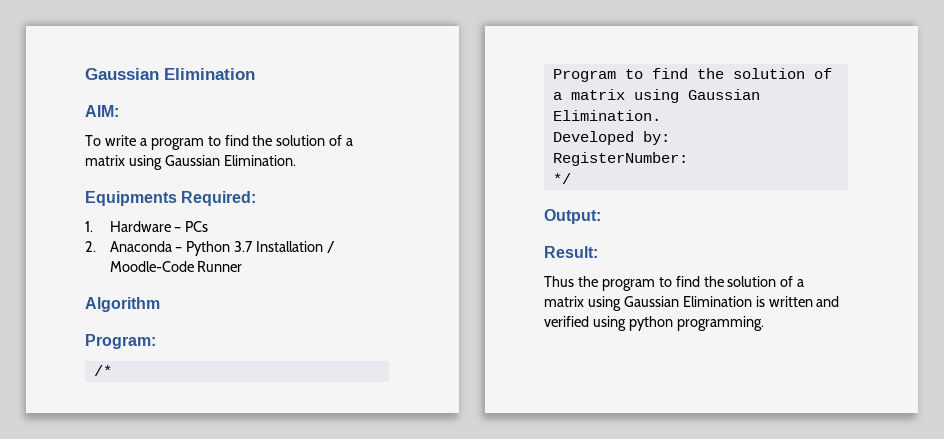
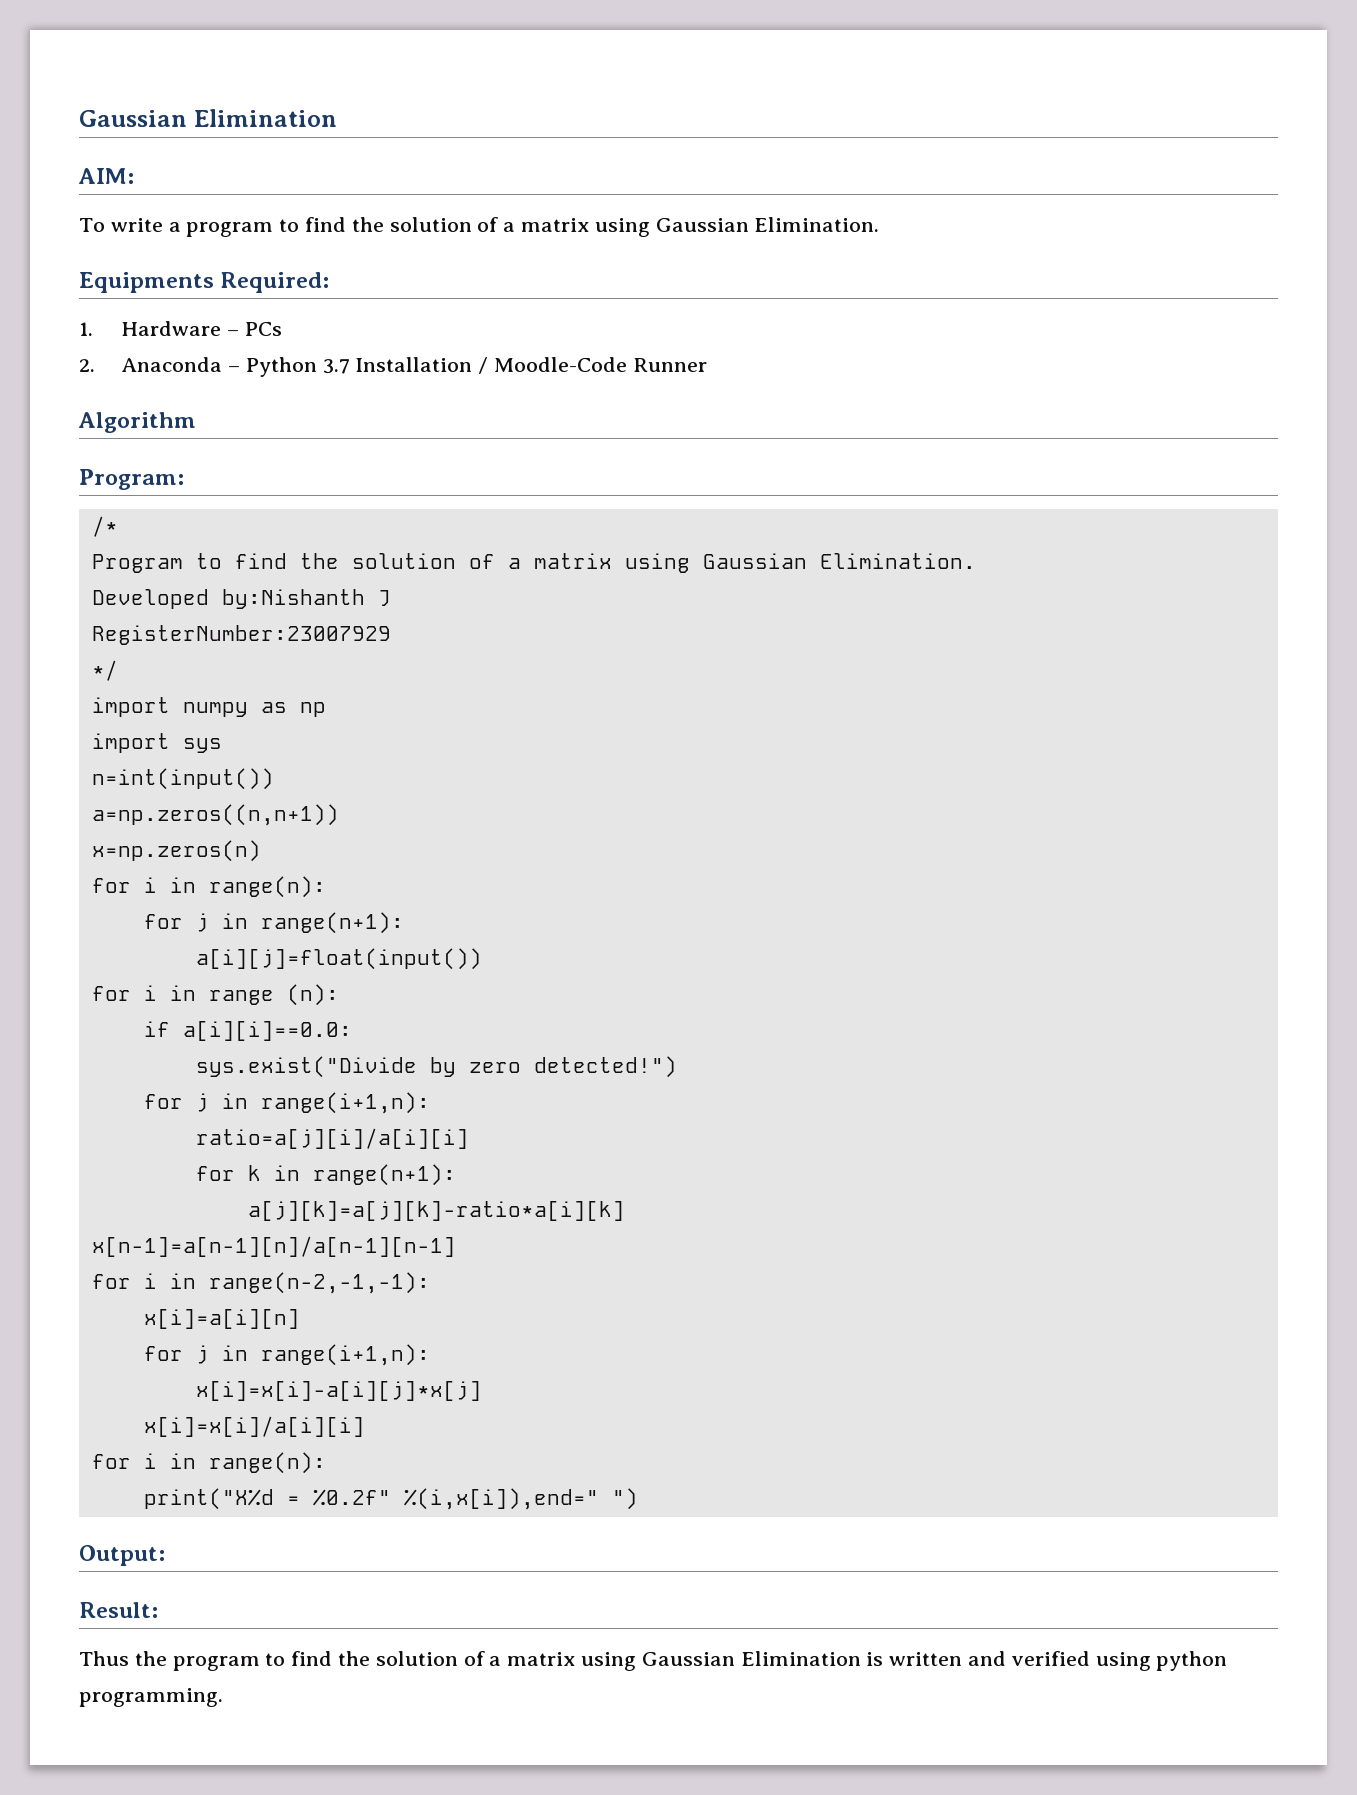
[642,131,670,145] [552,152,688,166] [552,173,571,184] by: // RegisterNumber: // */ -> [221,589,391,609] [91,625,391,645] [91,660,118,681] [91,697,326,717] [91,733,222,753] [91,768,274,790] [91,804,339,826] [91,840,261,862] [91,876,326,898] [143,912,404,934] [195,948,482,970] [91,984,339,1006] [143,1021,352,1041] [195,1056,677,1078] [143,1092,430,1114] [195,1128,469,1149] [195,1164,456,1186] [247,1201,625,1221] [91,1236,456,1257] [91,1272,430,1294] [143,1309,300,1329] [143,1344,430,1366] [195,1381,482,1401] [143,1416,365,1437] [91,1452,326,1474] [143,1488,638,1510] by:Nishanth J // RegisterNumber:23007929 // */ // import numpy as np // import sys // n=int(input()) // a=np.zeros((n,n+1)) // x=np.zeros(n) // for i in range(n): // for j in range(n+1): // a[i][j]=float(input()) // for i in range (n): // if a[i][i]==0.0: // sys.exist("Divide by zero detected!") // for j in range(i+1,n): // ratio=a[j][i]/a[i][i] // for k in range(n+1): // a[j][k]=a[j][k]-ratio*a[i][k] // x[n-1]=a[n-1][n]/a[n-1][n-1] // for i in range(n-2,-1,-1): // x[i]=a[i][n] // for j in range(i+1,n): // x[i]=x[i]-a[i][j]*x[j] // x[i]=x[i]/a[i][i] // for i in range(n): // print("X%d = %0.2f" %(i,x[i]),end=" ")

